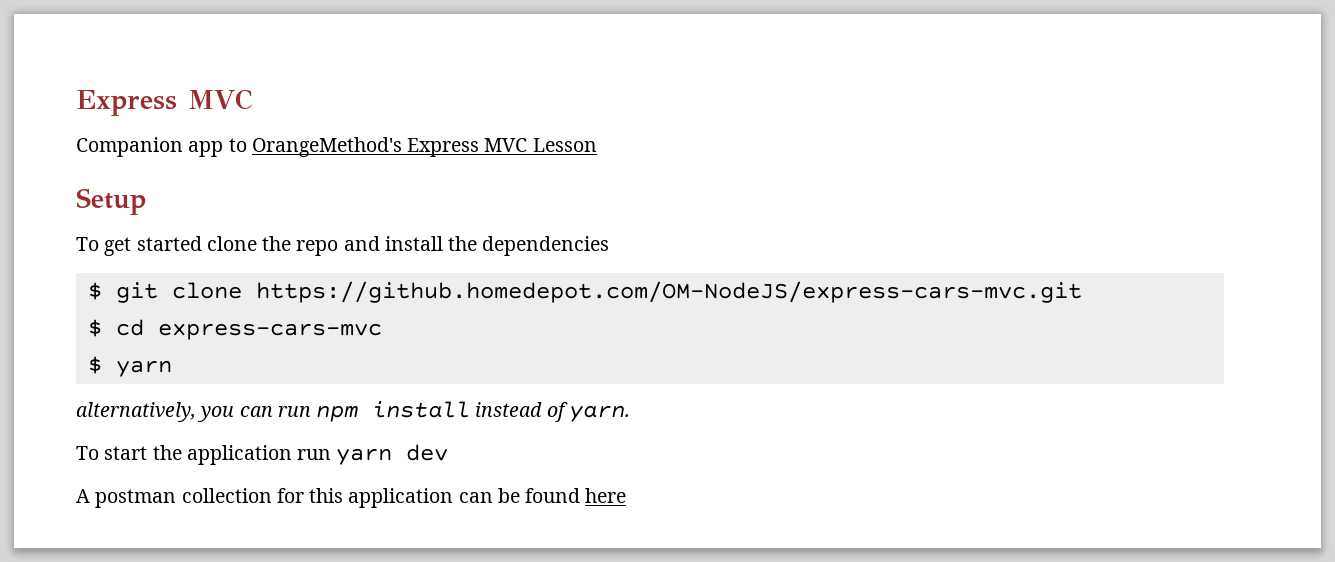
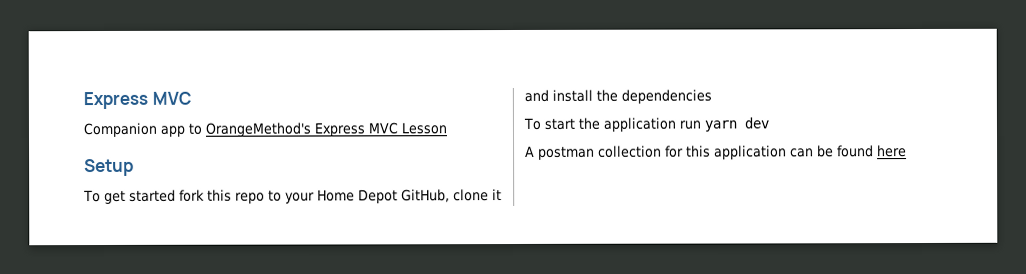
[206,236,610,256] [87,281,1082,303] [87,319,382,340] [87,356,172,377] [76,401,630,422] clone the repo and install the dependencies // $ git clone https://github.homedepot.com/OM-NodeJS/express-cars-mvc.git // $ cd express-cars-mvc // $ yarn // alternatively, you can run npm install instead of yarn. -> [178,189,502,204] [524,89,712,104] fork this repo to your Home Depot GitHub, clone it and install the dependencies

